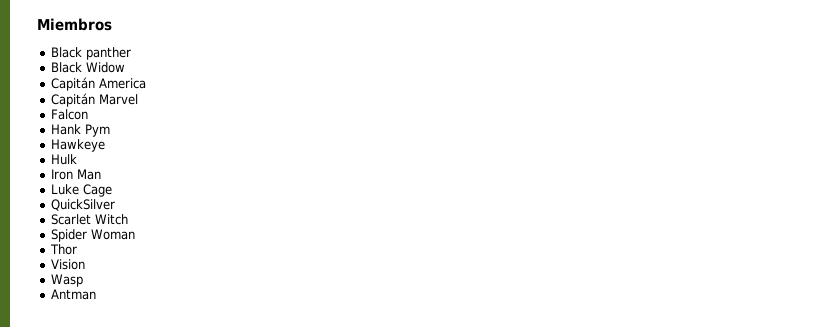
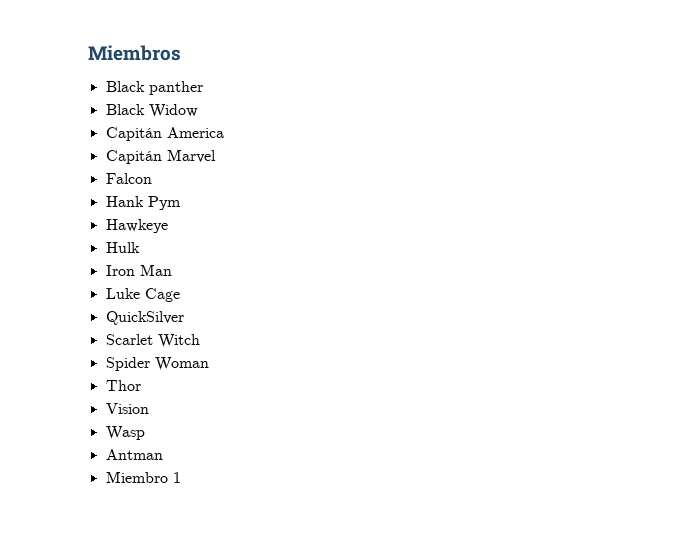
(96, 294) none -> [105,471,181,483] // Miembro 1

